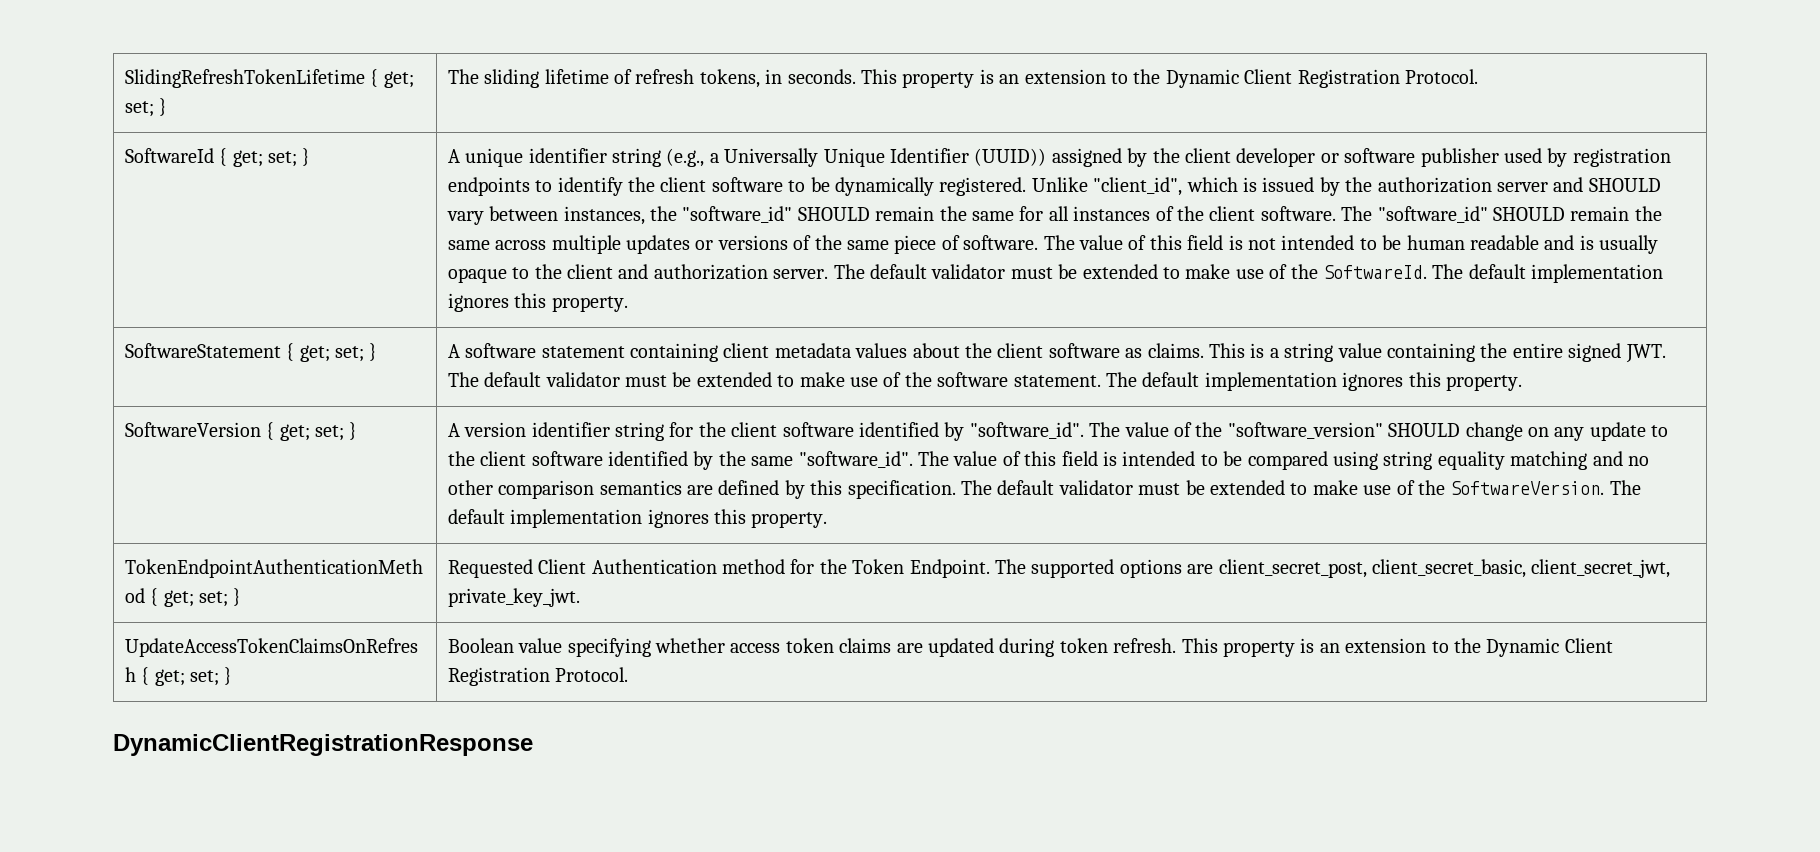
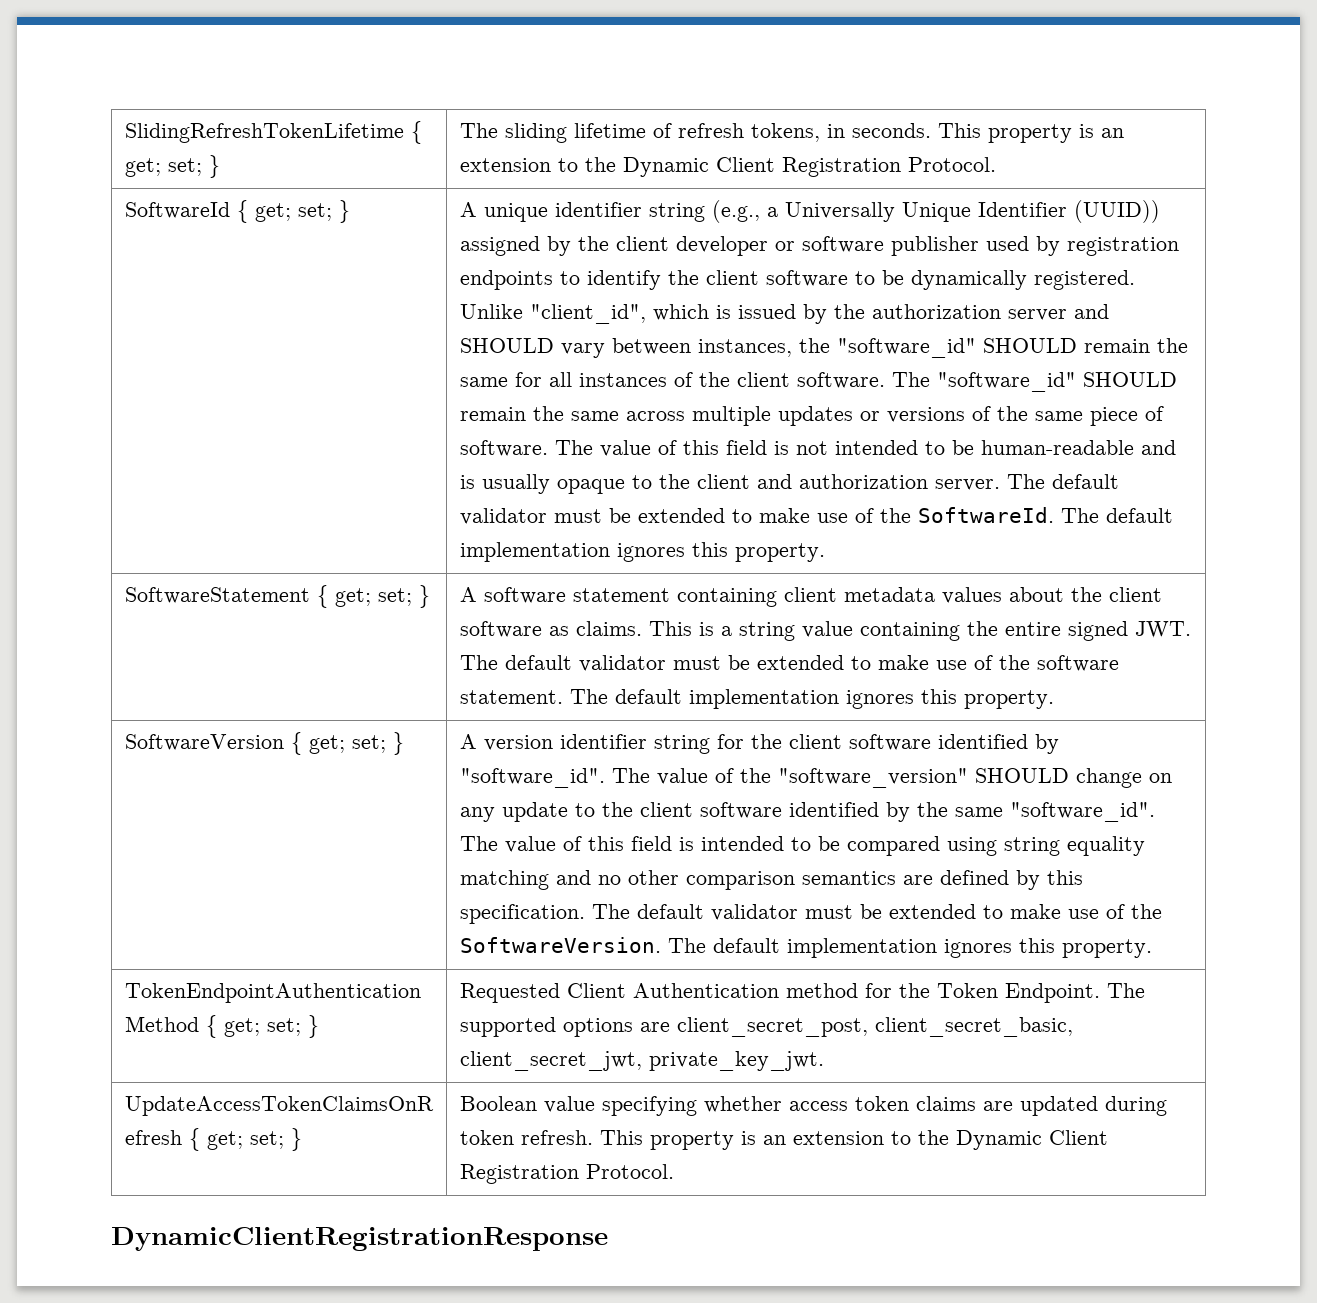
[1406,235,1539,250] human readable -> [980,440,1134,455] human-readable

